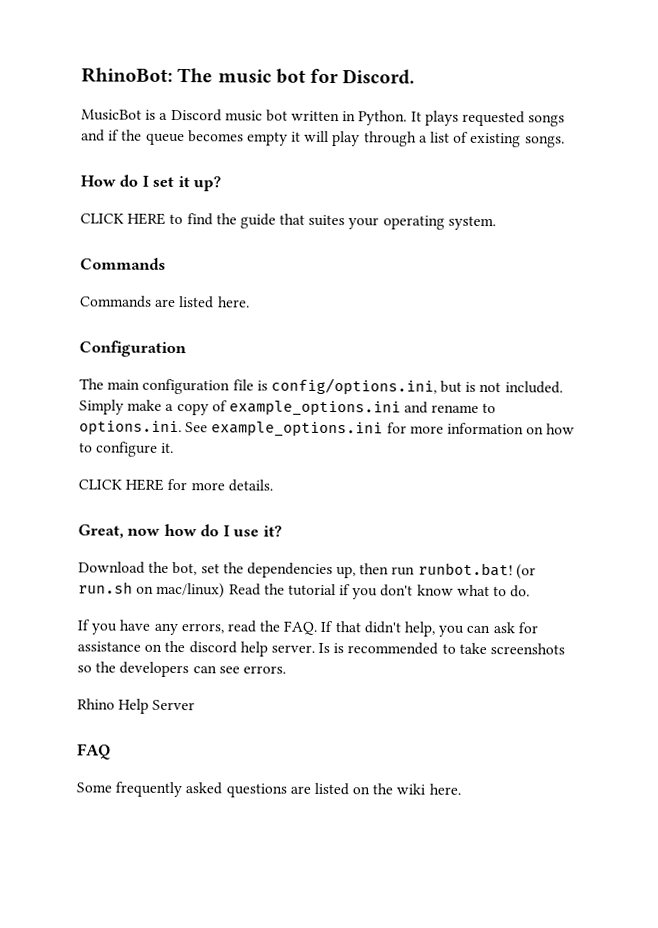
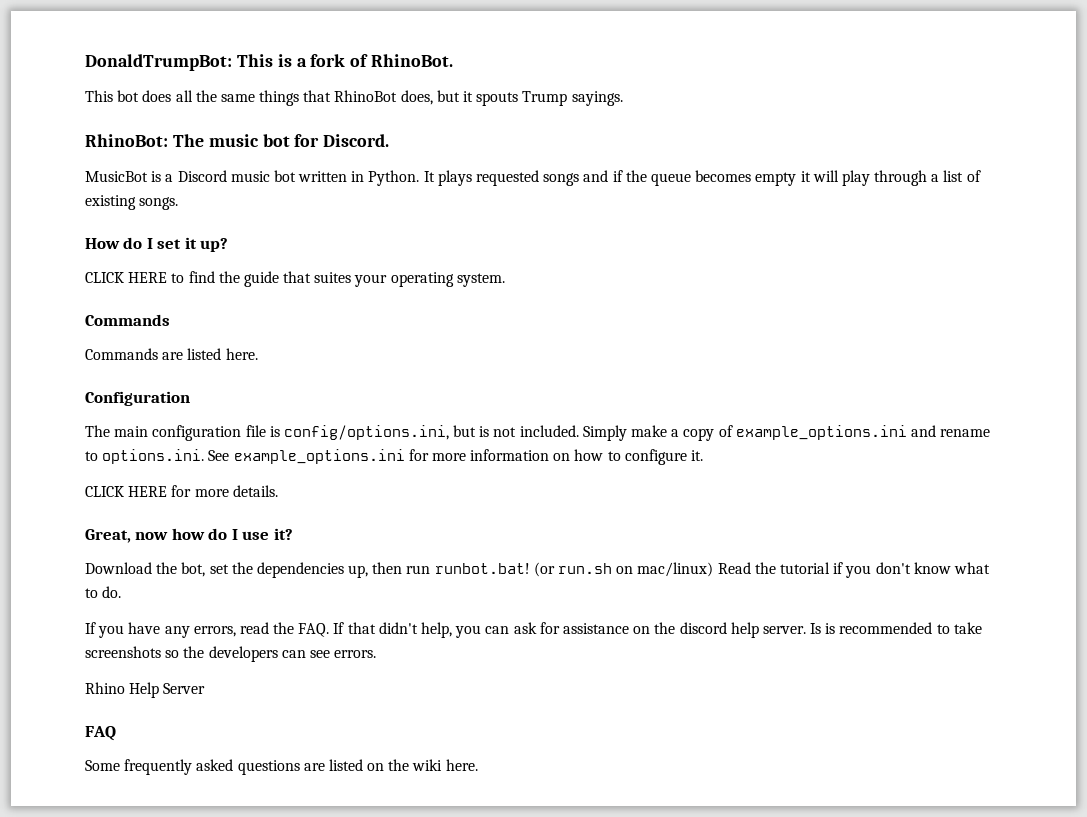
(81, 75) none -> [85,54,454,71] [85,90,623,106] DonaldTrumpBot: This is a fork of RhinoBot. // This bot does all the same things that RhinoBot does, but it spouts Trump sayings. //

